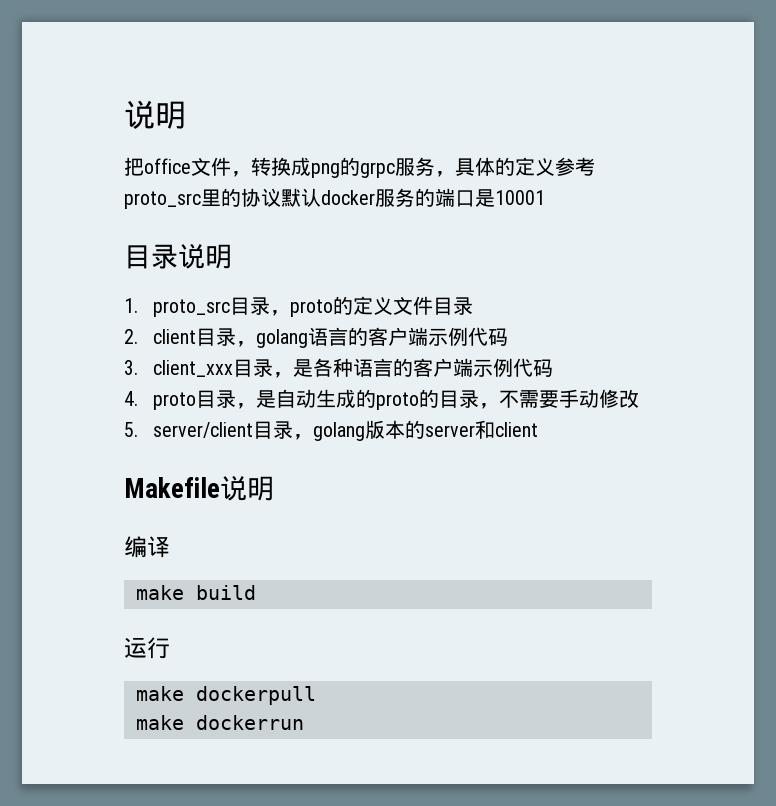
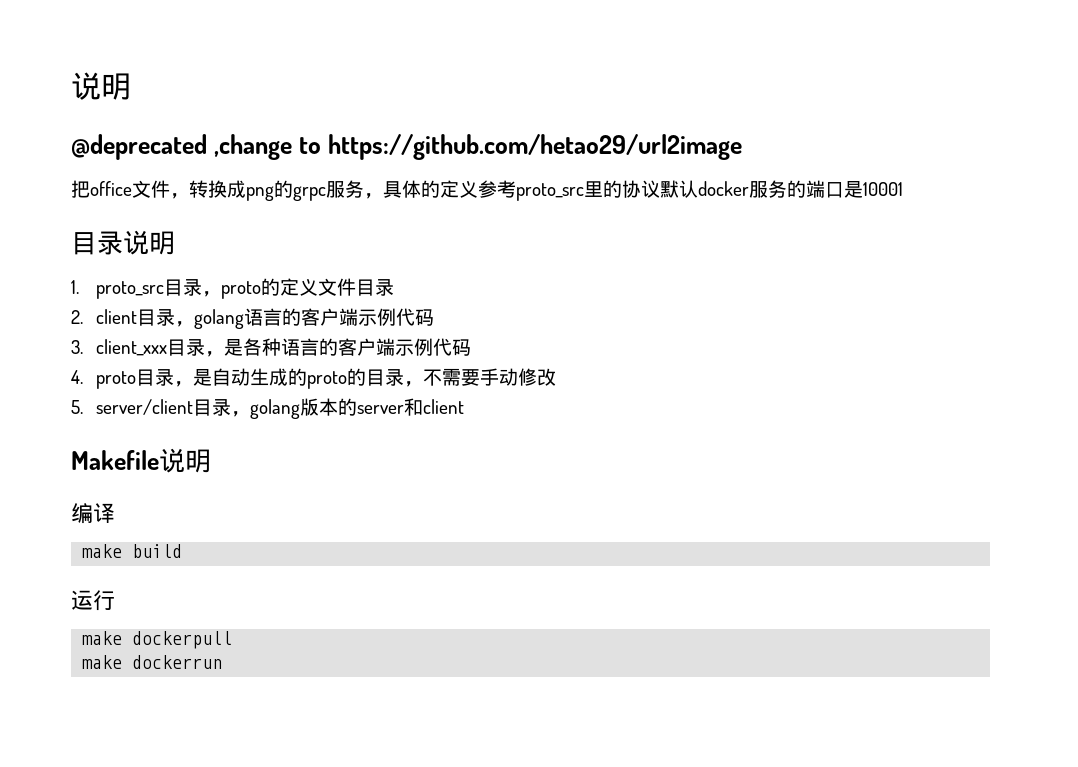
[124,100,186,129] 说明 -> [71,72,131,100] [71,134,742,160] 说明 // @deprecated ,change to https://github.com/hetao29/url2image

